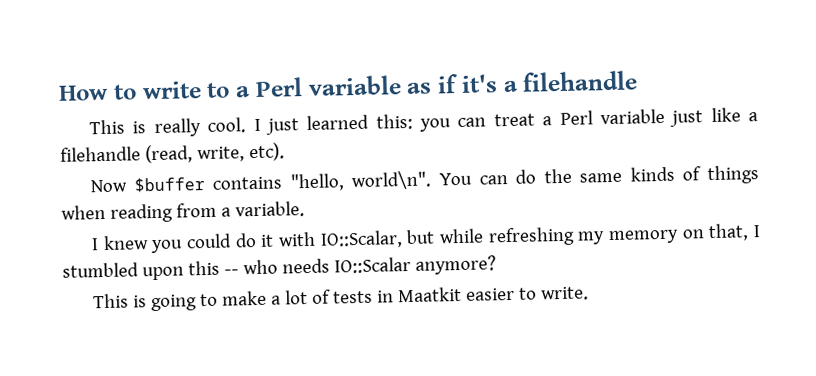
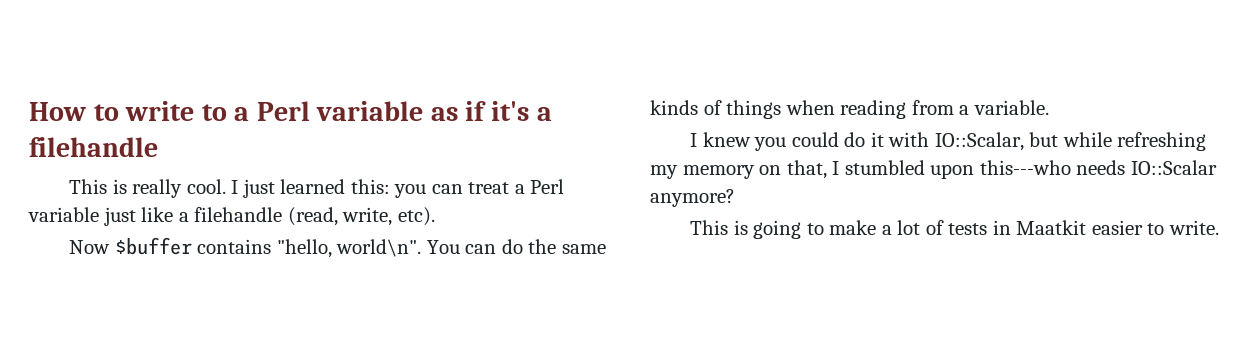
[187,259,278,276] this -- who -> [979,160,1071,175] this---who

